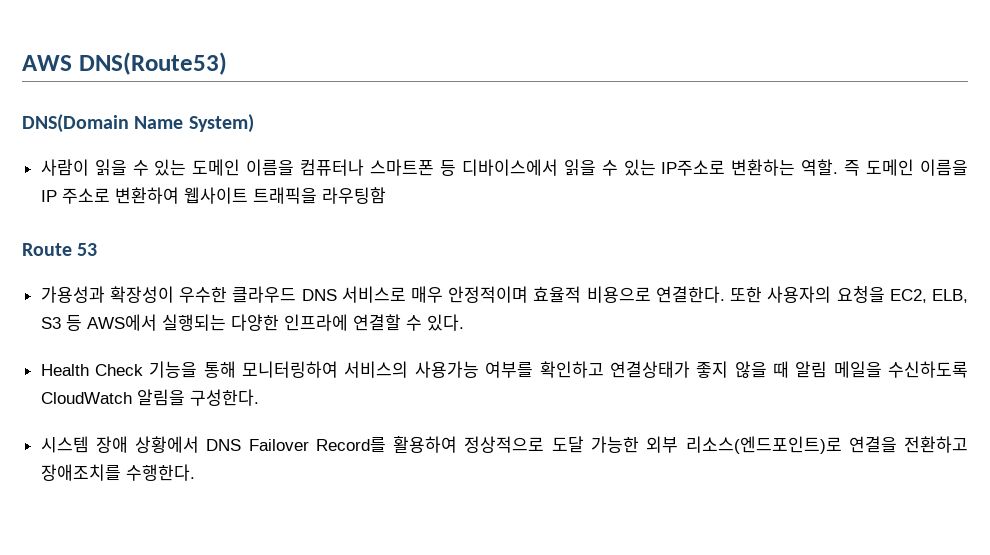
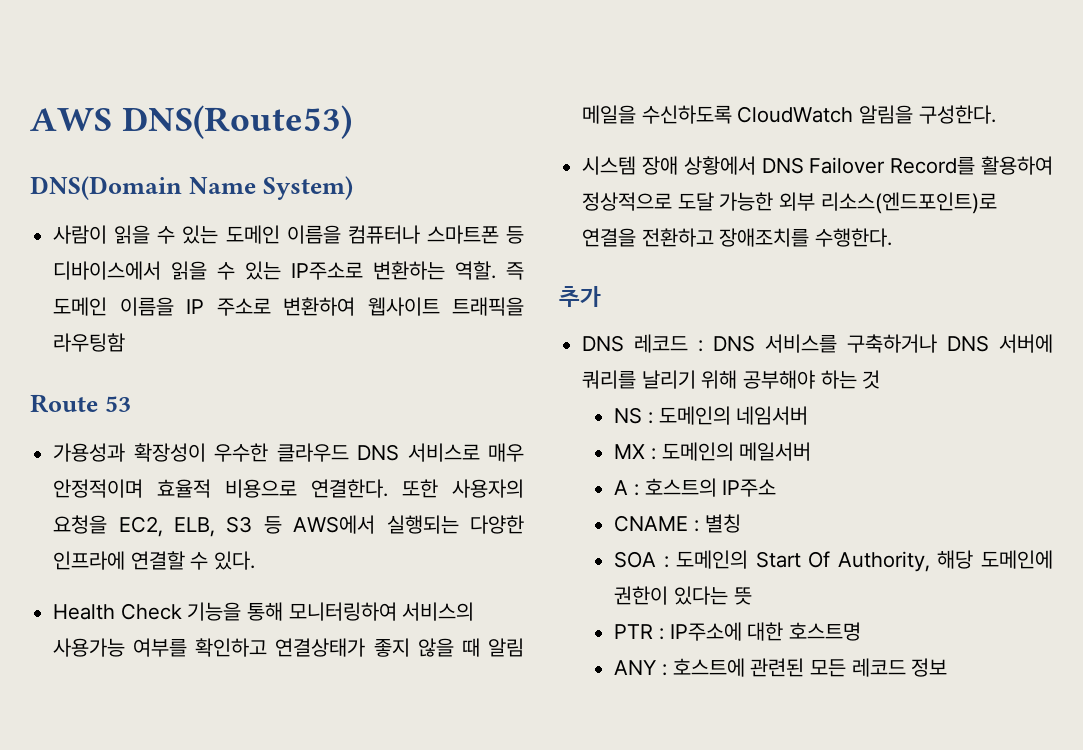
(195, 472) none -> [559,286,601,307] [582,334,1053,353] [582,370,881,389] [614,406,809,425] [614,442,812,461] [614,478,777,497] [614,514,741,533] [614,550,1053,572] [614,586,752,605] [614,622,861,641] [614,658,948,677] // 추가 // DNS 레코드 : DNS 서비스를 구축하거나 DNS 서버에 쿼리를 날리기 위해 공부해야 하는 것 // NS : 도메인의 네임서버 // MX : 도메인의 메일서버 // A : 호스트의 IP주소 // CNAME : 별칭 // SOA : 도메인의 Start Of Authority, 해당 도메인에 권한이 있다는 뜻 // PTR : IP주소에 대한 호스트명 // ANY : 호스트에 관련된 모든 레코드 정보

